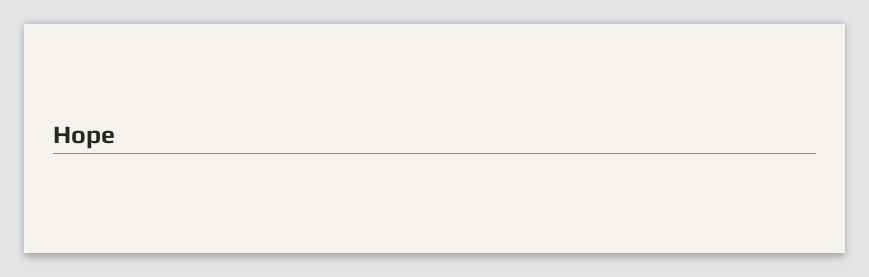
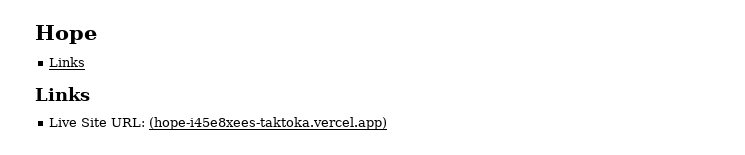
(115, 137) none -> [49,57,86,67] [35,87,90,101] [49,117,388,130] // Links // Links // Live Site URL: (hope-i45e8xees-taktoka.vercel.app)

